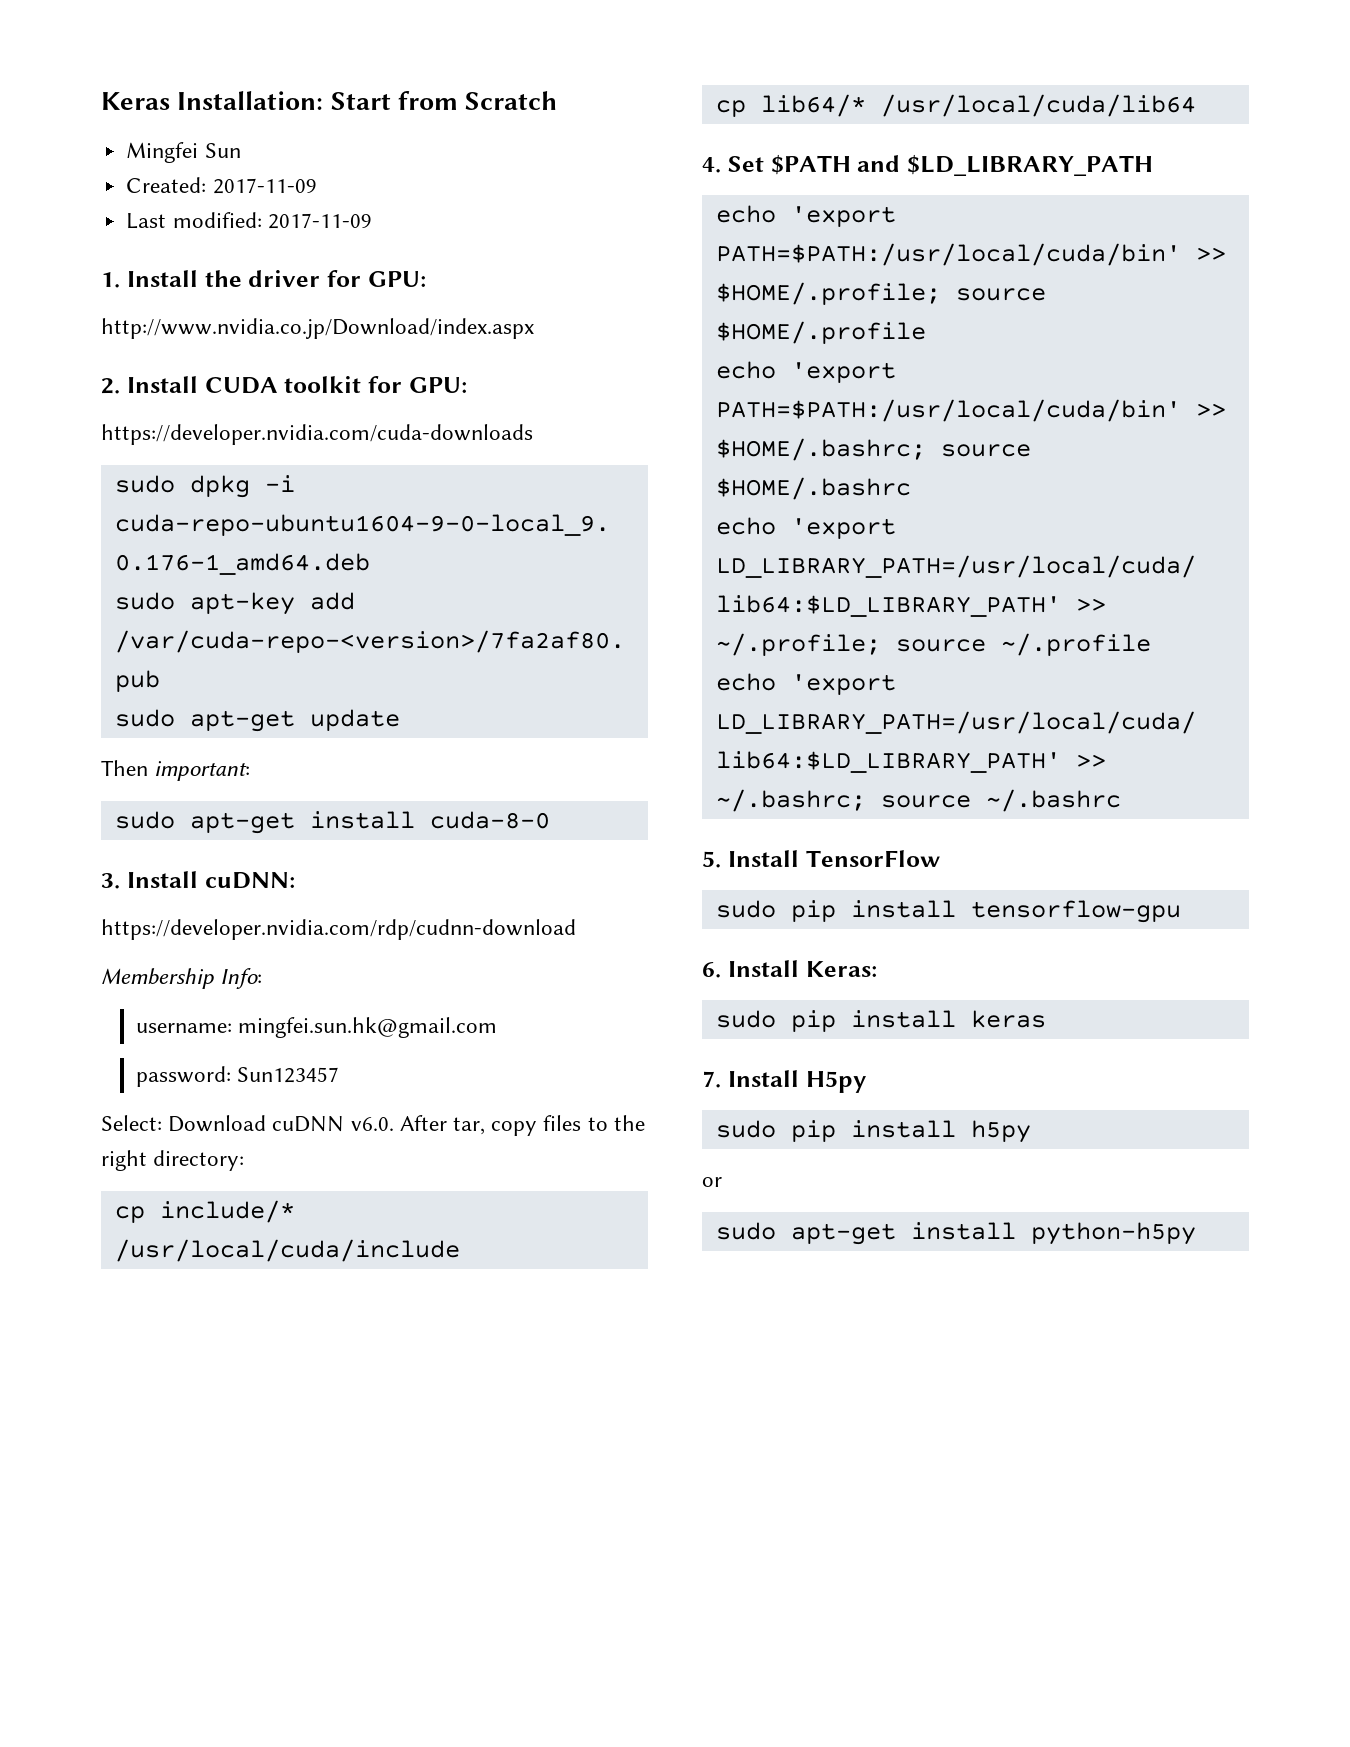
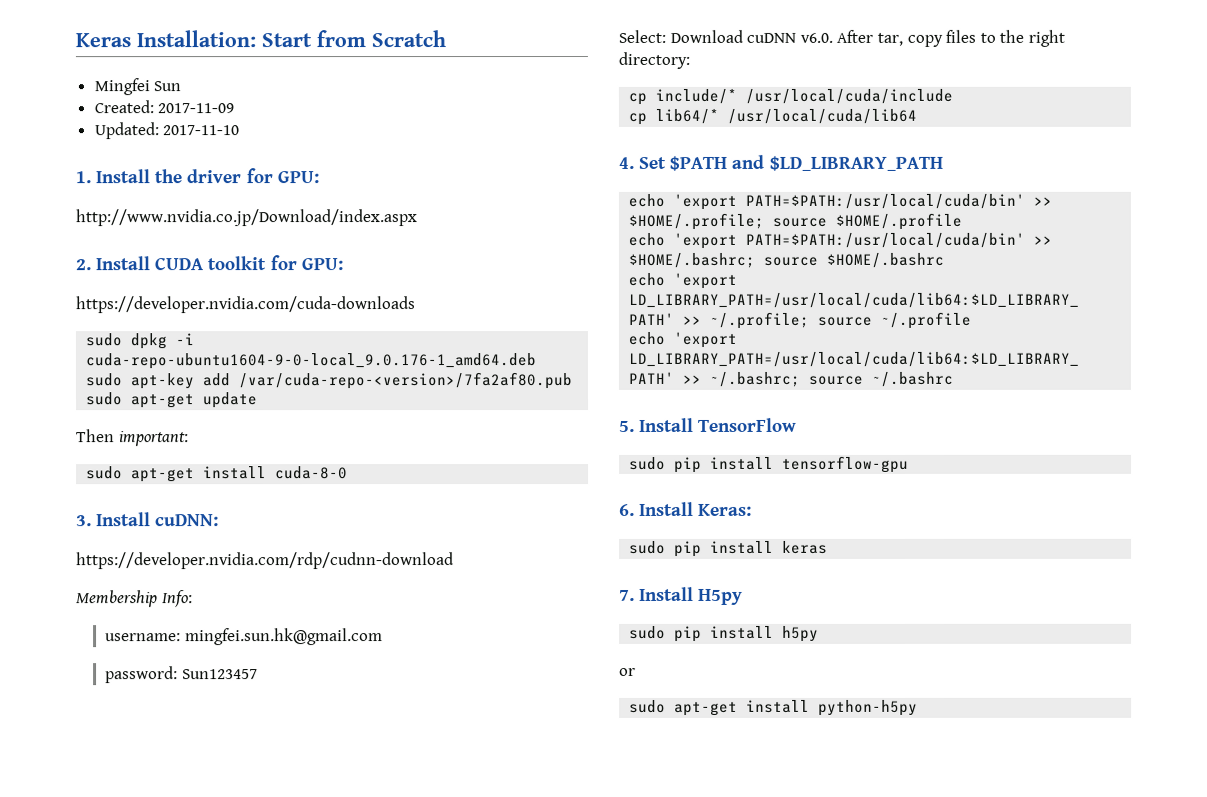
[126,212,372,229] Last modified: 2017-11-09 -> [93,122,240,140] Updated: 2017-11-10

